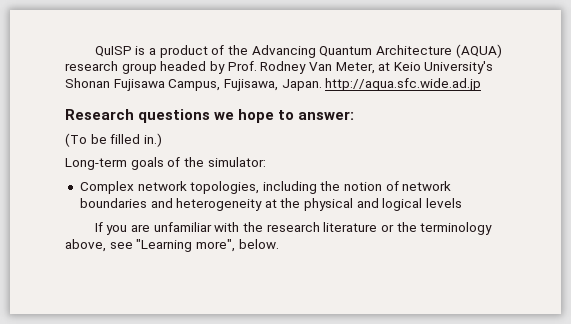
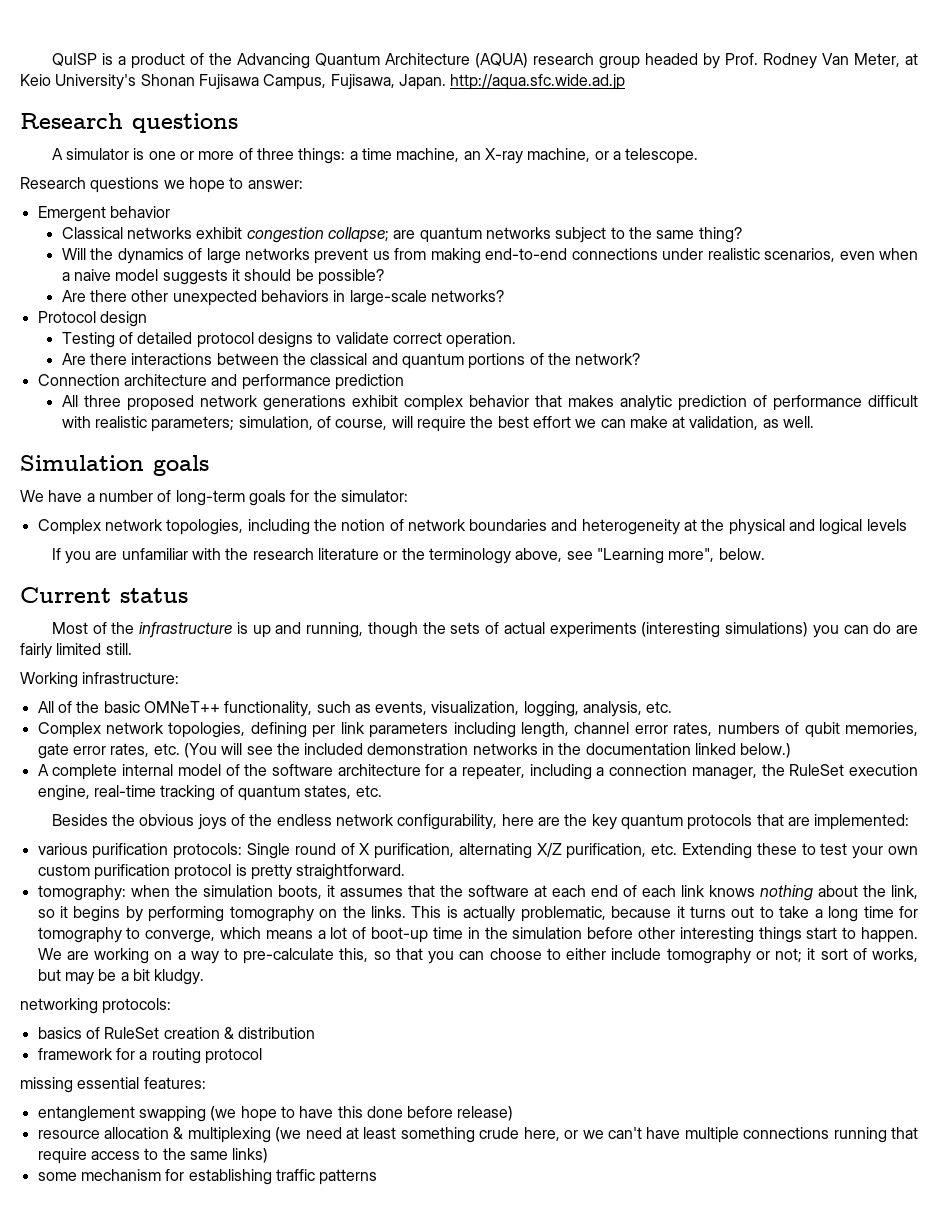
[214,109,355,123] [65,133,162,147] [65,157,181,170] we hope to answer: // (To be filled in.) // Long-term goals of -> [51,148,699,164] [20,177,303,193] [37,206,170,222] [61,227,742,243] [61,248,919,264] [61,269,384,285] [61,290,504,306] [37,311,147,327] [61,332,517,348] [61,353,641,369] [37,374,404,390] [61,395,919,411] [61,416,815,432] [20,455,209,476] [20,490,310,506] // A simulator is one or more of three things: a time machine, an X-ray machine, or a telescope. // Research questions we hope to answer: // Emergent behavior // Classical networks exhibit congestion collapse; are quantum networks subject to the same thing? // Will the dynamics of large networks prevent us from making end-to-end connections under realistic scenarios, even when a naive model suggests it should be possible? // Are there other unexpected behaviors in large-scale networks? // Protocol design // Testing of detailed protocol designs to validate correct operation. // Are there interactions between the classical and quantum portions of the network? // Connection architecture and performance prediction // All three proposed network generations exhibit complex behavior that makes analytic prediction of performance difficult with realistic parameters; simulation, of course, will require the best effort we can make at validation, as well. // Simulation goals // We have a number of long-term goals for
(279, 244) none -> [20,587,188,603] [51,622,919,638] [20,643,132,659] [20,672,180,688] [37,701,673,717] [37,722,918,738] [37,743,792,759] [37,764,919,780] [37,785,382,801] [51,814,910,830] [37,843,918,859] [37,864,406,880] [37,885,918,901] [37,906,918,922] [37,927,919,943] [37,948,919,964] [37,969,205,985] [20,998,172,1014] [37,1027,316,1039] [37,1048,262,1064] [20,1077,206,1093] [37,1106,514,1122] [37,1127,919,1143] [37,1148,269,1164] [37,1169,378,1185] // Current status // Most of the infrastructure is up and running, though the sets of actual experiments (interesting simulations) you can do are fairly limited still. // Working infrastructure: // All of the basic OMNeT++ functionality, such as events, visualization, logging, analysis, etc. // Complex network topologies, defining per link parameters including length, channel error rates, numbers of qubit memories, gate error rates, etc. (You will see the included demonstration networks in the documentation linked below.) // A complete internal model of the software architecture for a repeater, including a connection manager, the RuleSet execution engine, real-time tracking of quantum states, etc. // Besides the obvious joys of the endless network configurability, here are the key quantum protocols that are implemented: // various purification protocols: Single round of X purification, alternating X/Z purification, etc. Extending these to test your own custom purification protocol is pretty straightforward. // tomography: when the simulation boots, it assumes that the software at each end of each link knows nothing about the link, so it begins by performing tomography on the links. This is actually problematic, because it turns out to take a long time for tomography to converge, which means a lot of boot-up time in the simulation before other interesting things start to happen. We are working on a way to pre-calculate this, so that you can choose to either include tomography or not; it sort of works, but may be a bit kludgy. // networking protocols: // basics of RuleSet creation & distribution // framework for a routing protocol // missing essential features: // entanglement swapping (we hope to have this done before release) // resource allocation & multiplexing (we need at least something crude here, or we can't have multiple connections running that require access to the same links) // some mechanism for establishing traffic patterns

